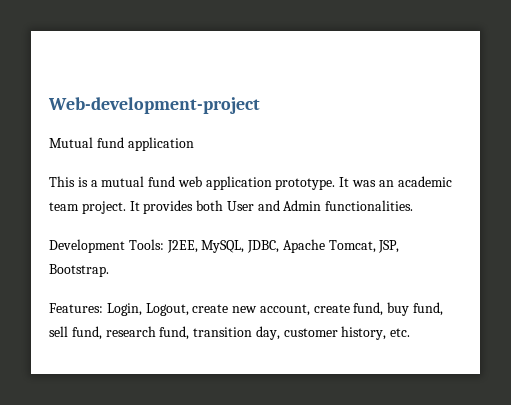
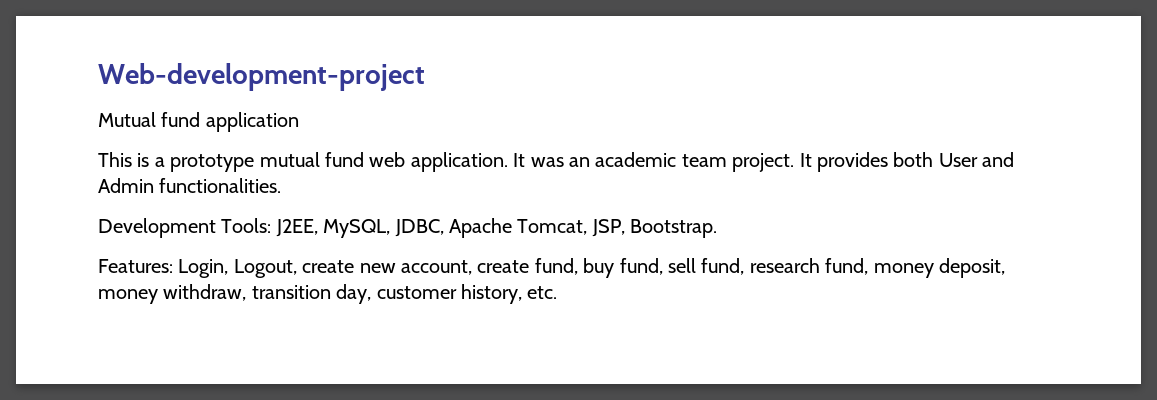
(98, 183) none -> [170,154,255,172] prototype
[205,176,336,190] application prototype. -> [410,152,508,172] application.
(190, 333) none -> [873,258,1005,278] [98,284,247,304] money deposit, money withdraw,

